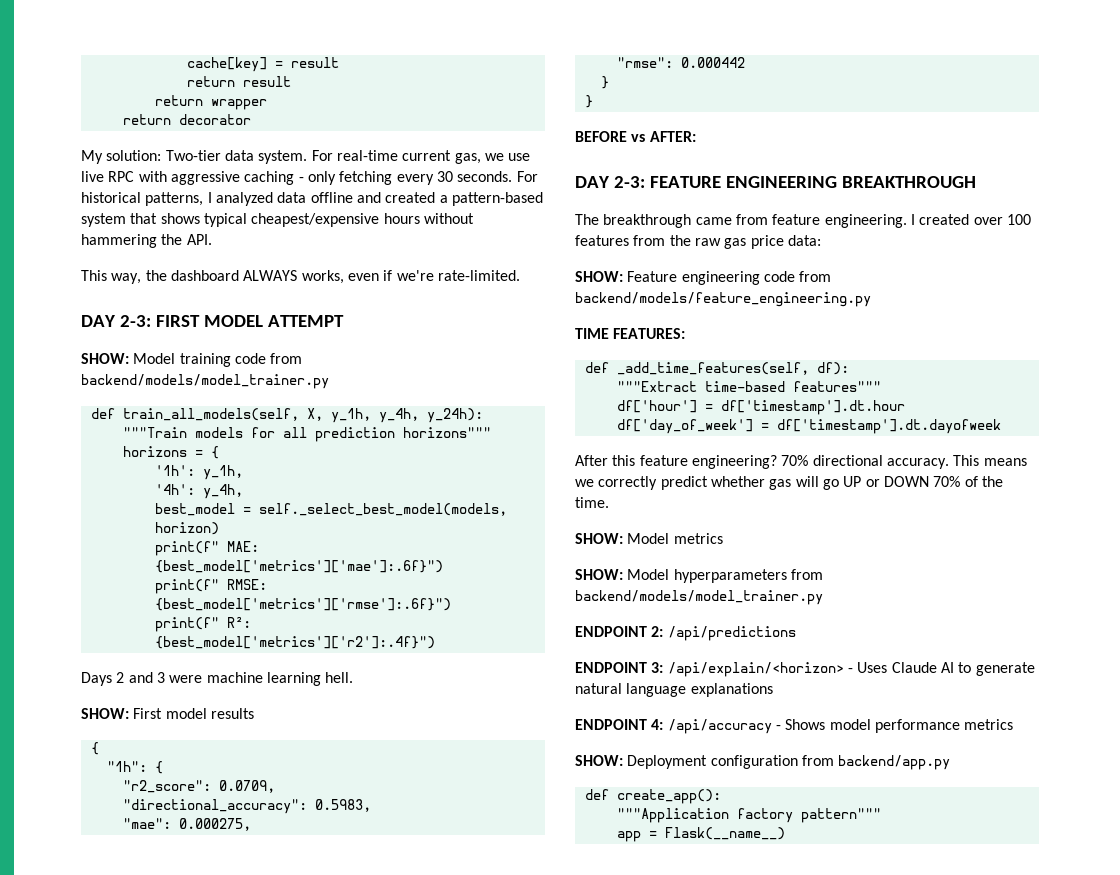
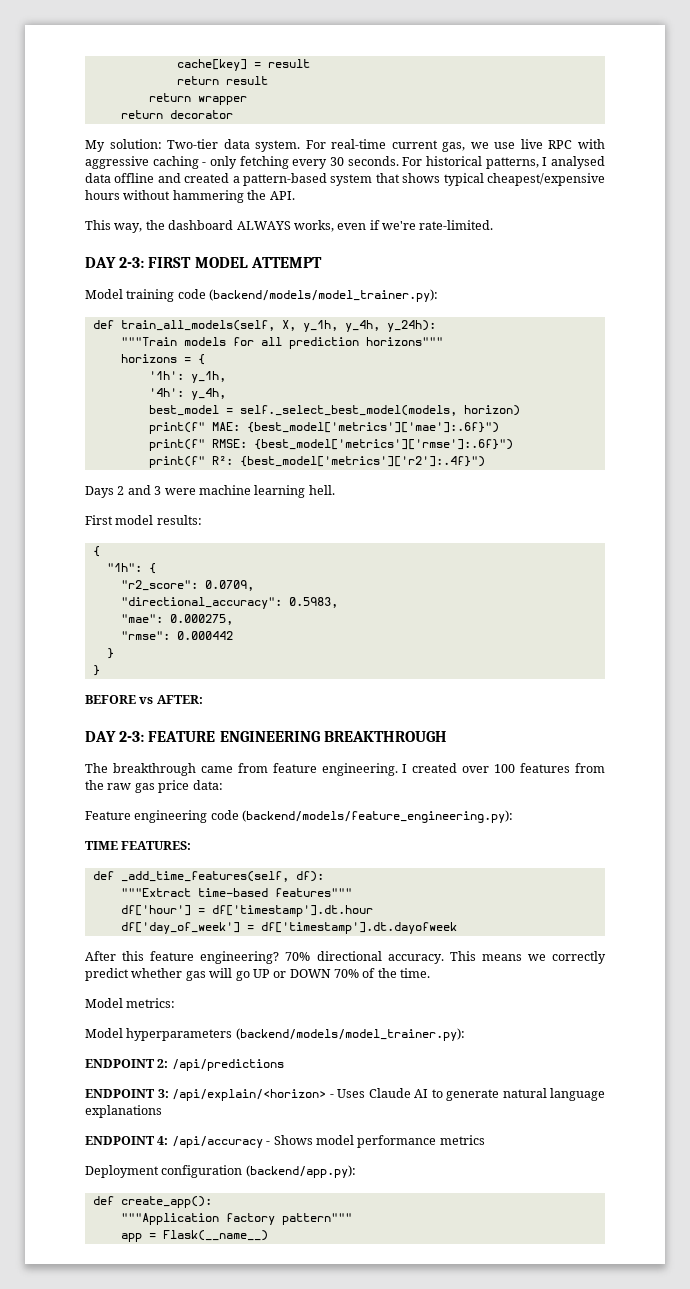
[215,192,273,206] analyzed -> [551,156,606,169] analysed
[81,353,129,364] SHOW: -> (322, 262) none
[270,353,303,364] [81,374,329,389] from backend/models/model_trainer.py -> [209,289,439,302] (backend/models/model_trainer.py):
[81,708,129,719] SHOW: -> (335, 490) none
[210,708,254,719] results -> [156,515,202,525] results:
[575,271,623,282] SHOW: -> (223, 785) none
[799,271,832,282] [575,292,871,307] from backend/models/feature_engineering.py -> [242,810,514,823] (backend/models/feature_engineering.py):
[575,533,723,544] [575,569,823,583] [575,590,823,605] SHOW: Model metrics // SHOW: Model hyperparameters from backend/models/model_trainer.py -> [85,998,176,1008] [85,1028,465,1041] Model metrics: // Model hyperparameters (backend/models/model_trainer.py):
[575,755,623,766] SHOW: -> (485, 1140) none
[801,755,951,770] from backend/app.py -> [245,1165,356,1178] (backend/app.py):

